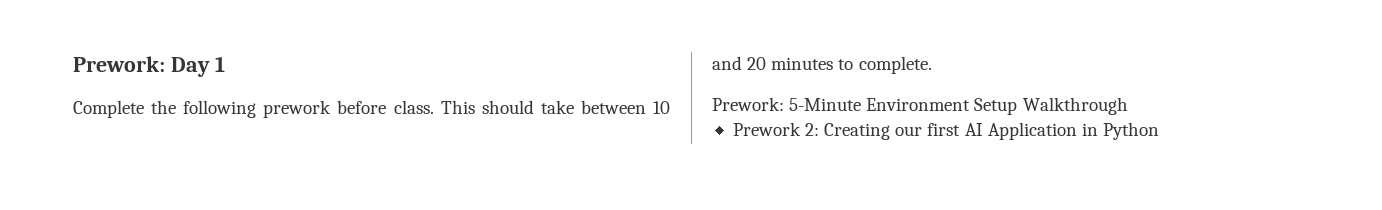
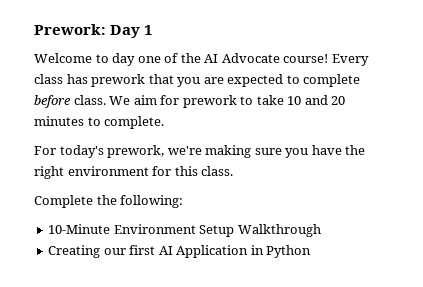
[73,100,646,118] Complete the following prework before class. This should take between -> [34,53,369,66] [34,74,361,87] [34,95,284,108] Welcome to day one of the AI Advocate course! Every class has prework that you are expected to complete before class. We aim for prework to take
[712,97,862,111] Prework: 5-Minute -> [34,145,366,158] [34,166,234,179] [34,195,184,208] [48,224,111,234] For today's prework, we're making sure you have the right environment for this class. // Complete the following: // 10-Minute
[732,122,820,136] Prework 2: -> (321, 230) none

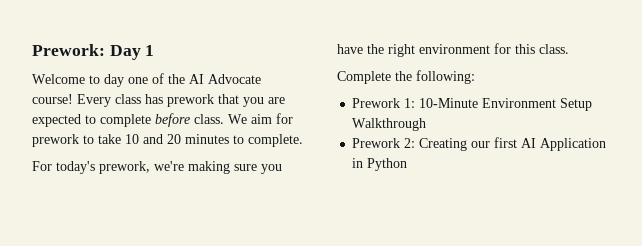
(184, 201) none -> [352,98,416,108] Prework 1:
(321, 230) none -> [352,138,416,148] Prework 2:

